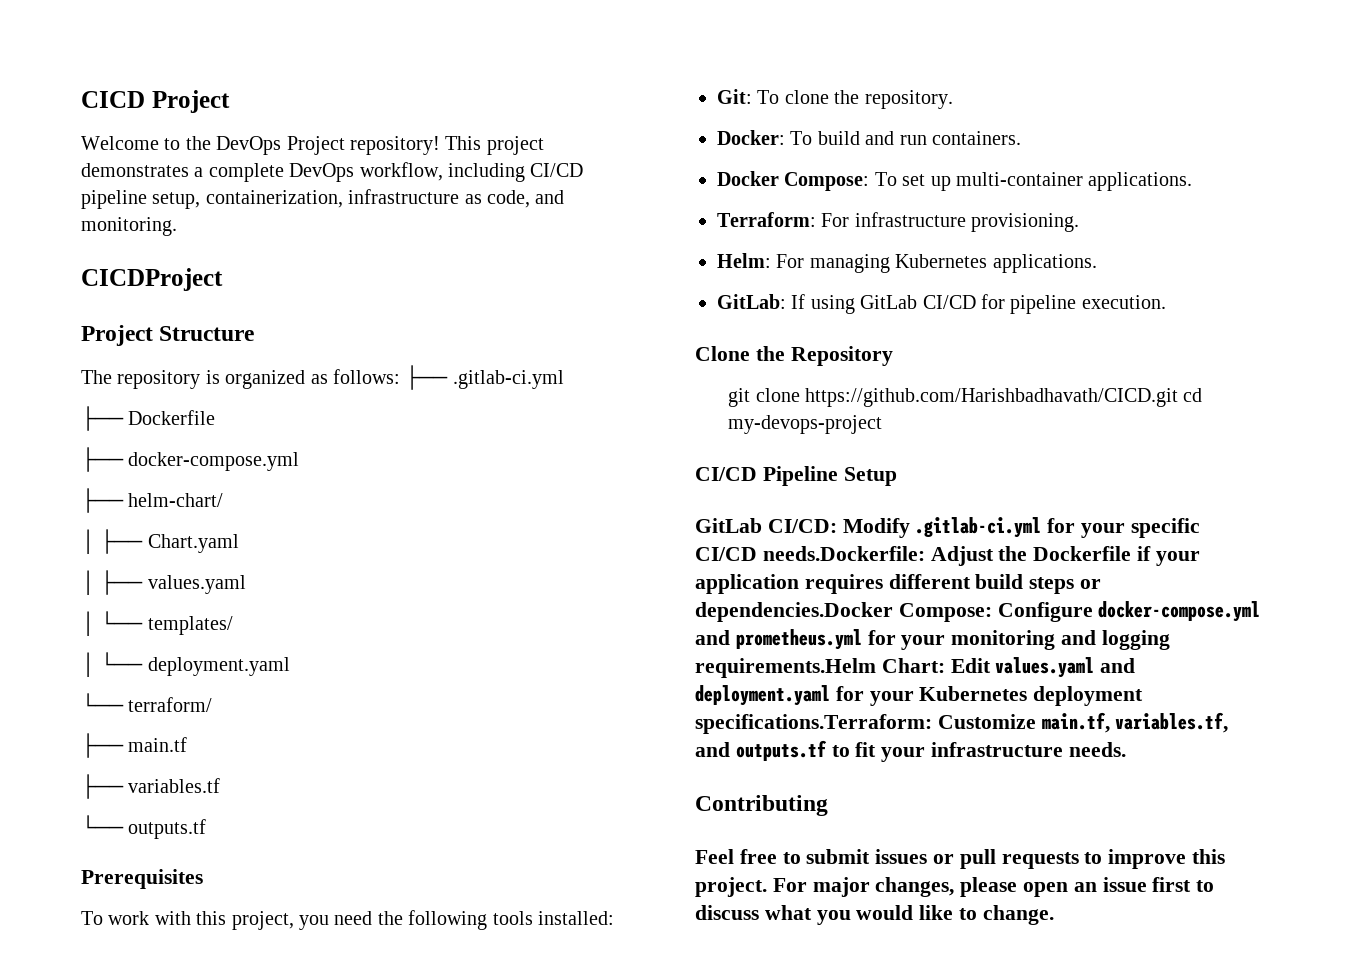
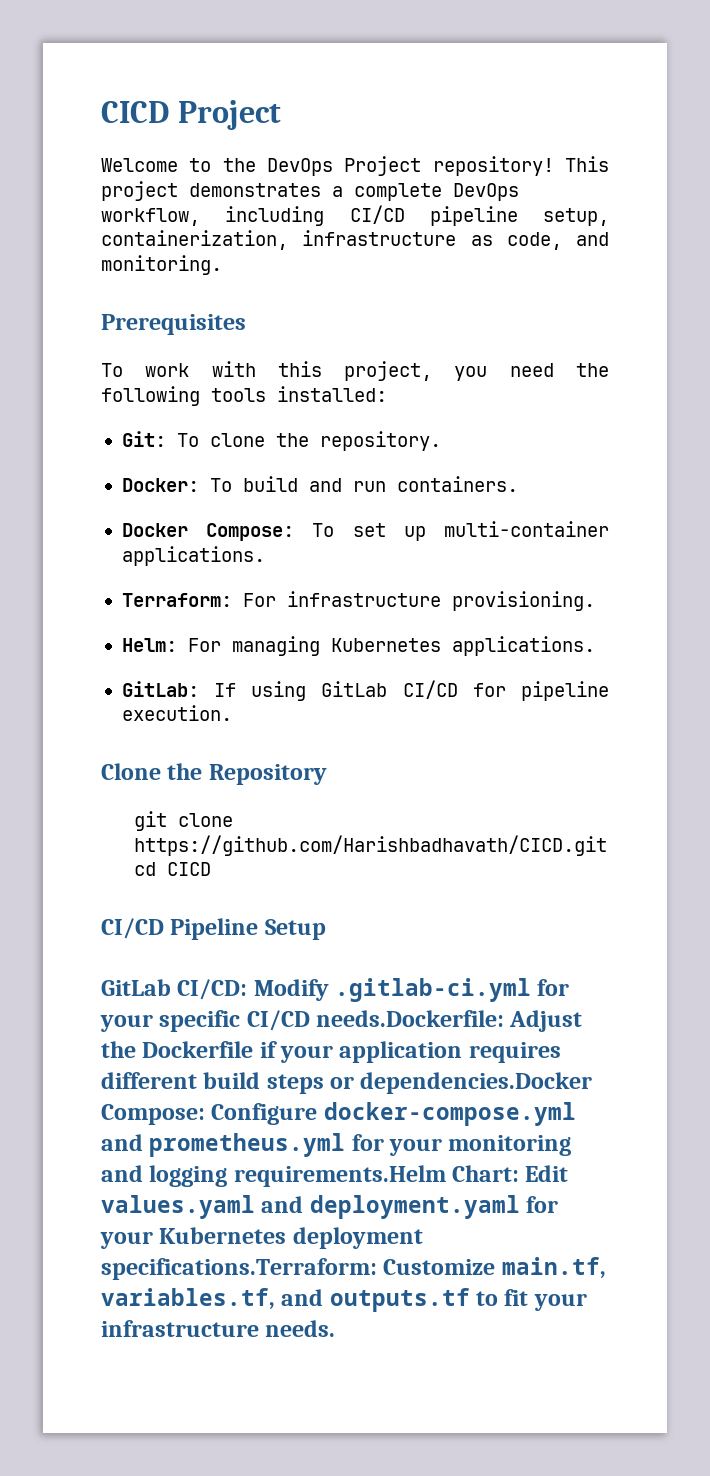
[81,268,223,291] [81,325,255,346] [81,365,564,390] [81,406,216,431] [81,447,300,472] [81,488,224,513] [81,529,239,554] [81,570,246,595] [81,611,233,636] [81,652,290,677] [81,693,213,712] [81,733,188,758] [81,774,221,799] [81,815,207,839] // CICDProject // Project Structure // The repository is organized as follows: ├── .gitlab-ci.yml // ├── Dockerfile // ├── docker-compose.yml // ├── helm-chart/ // │ ├── Chart.yaml // │ ├── values.yaml // │ └── templates/ // │ └── deployment.yaml // └── terraform/ // ├── main.tf // ├── variables.tf // └── outputs.tf -> (222, 265) none
[728,415,883,434] my-devops-project -> [166,862,211,876] CICD
[695,795,828,816] [695,849,1226,869] [695,877,1215,897] [695,905,1054,925] // Contributing // Feel free to submit issues or pull requests to improve this project. For major changes, please open an issue first to discuss what you would like to change. -> (336, 1328) none

